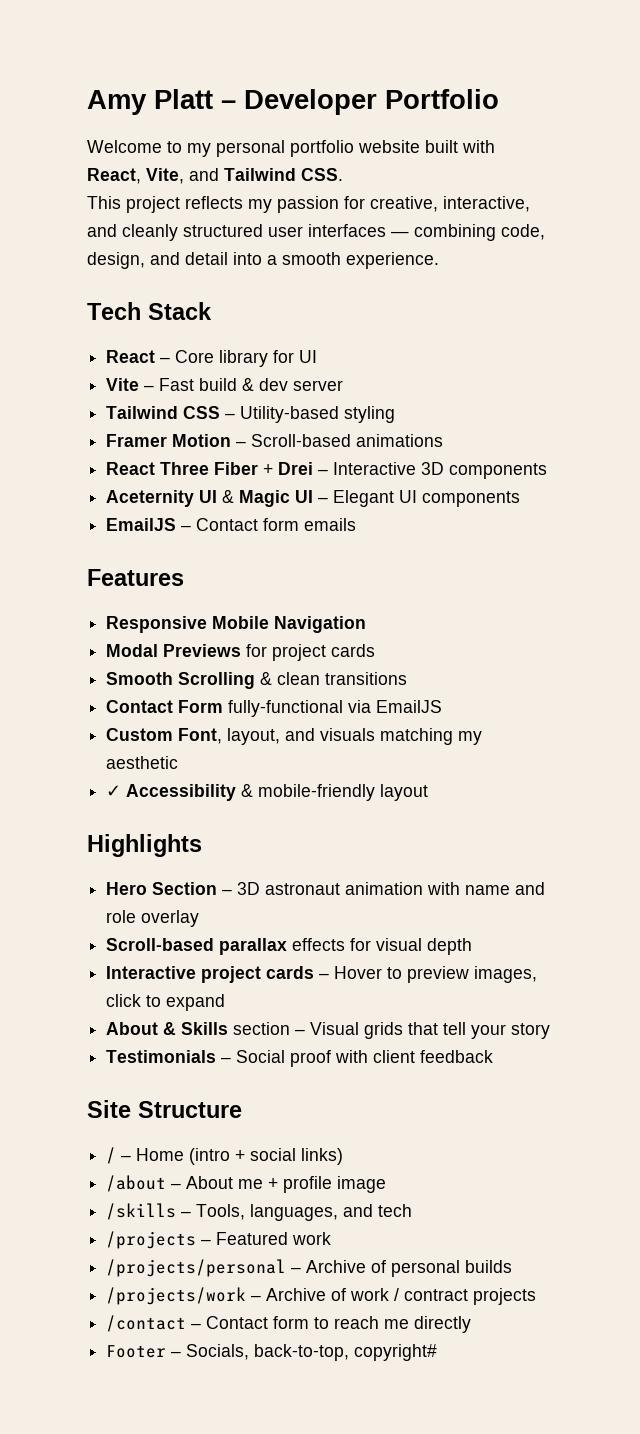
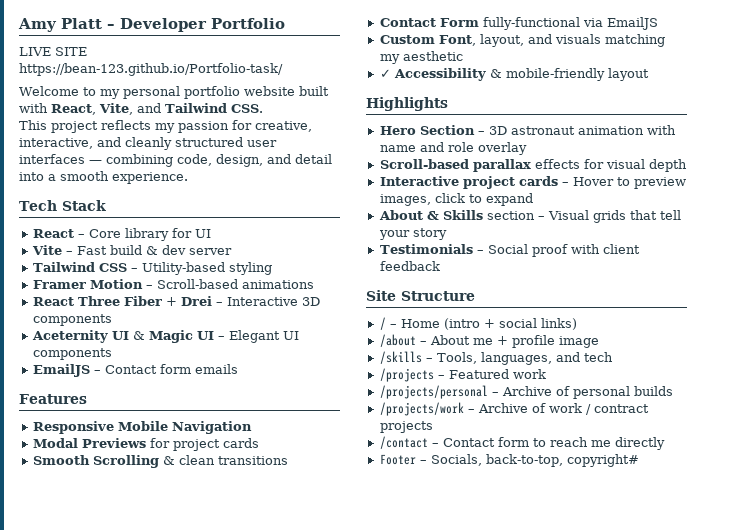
(499, 99) none -> [19,47,87,56] [19,63,283,76] // LIVE SITE https://bean-123.github.io/Portfolio-task/

